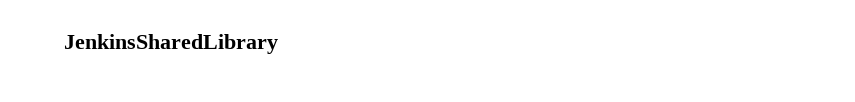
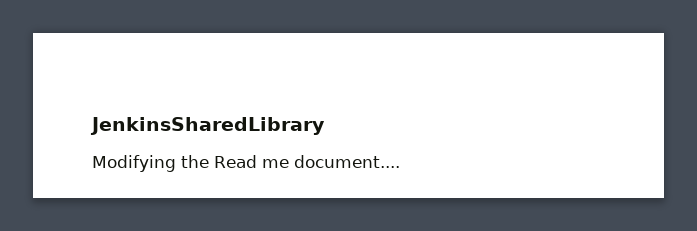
(278, 44) none -> [92,155,400,172] // Modifying the Read me document....

